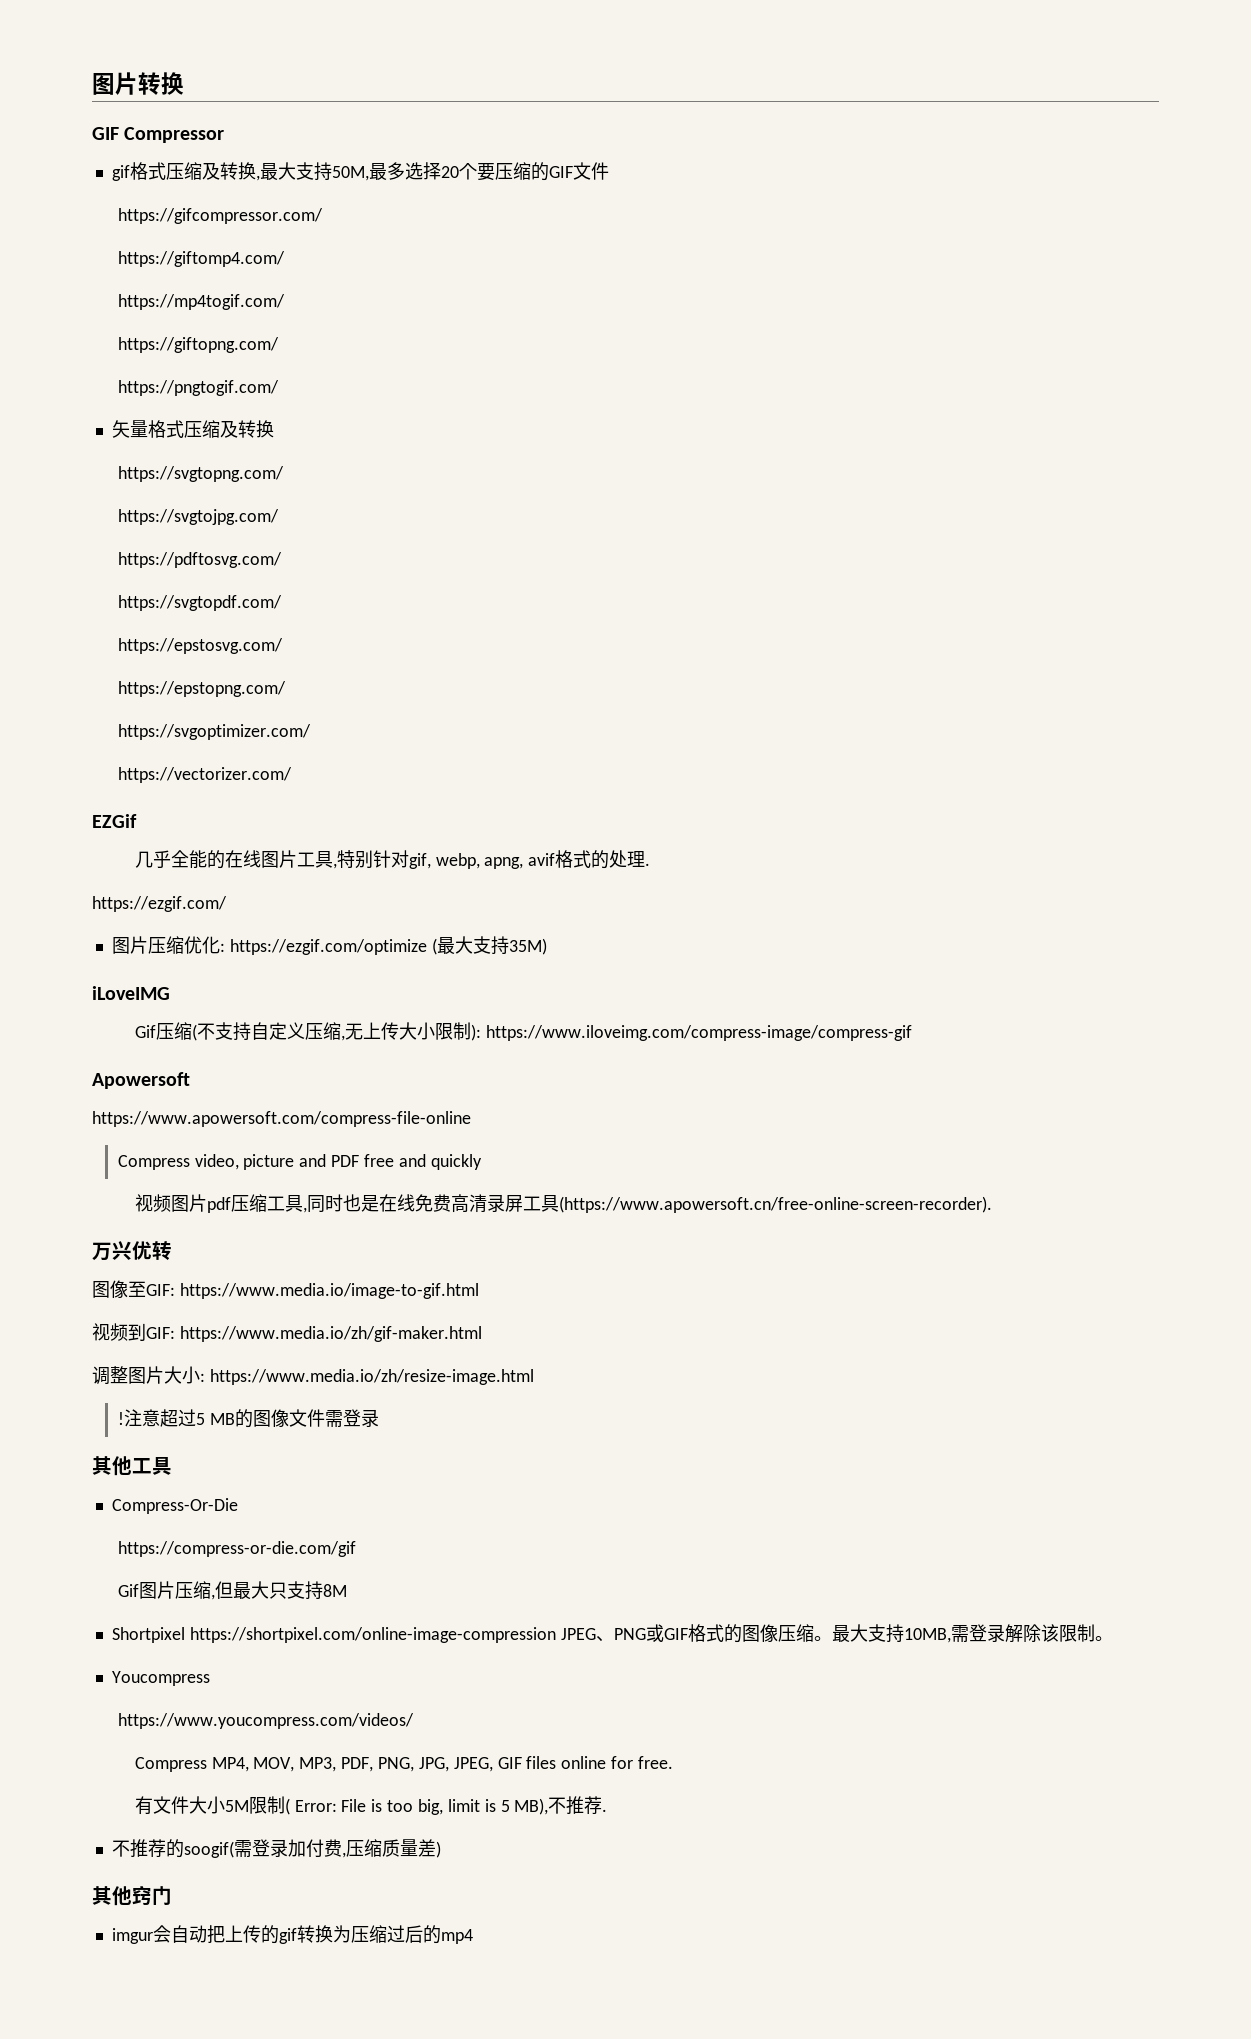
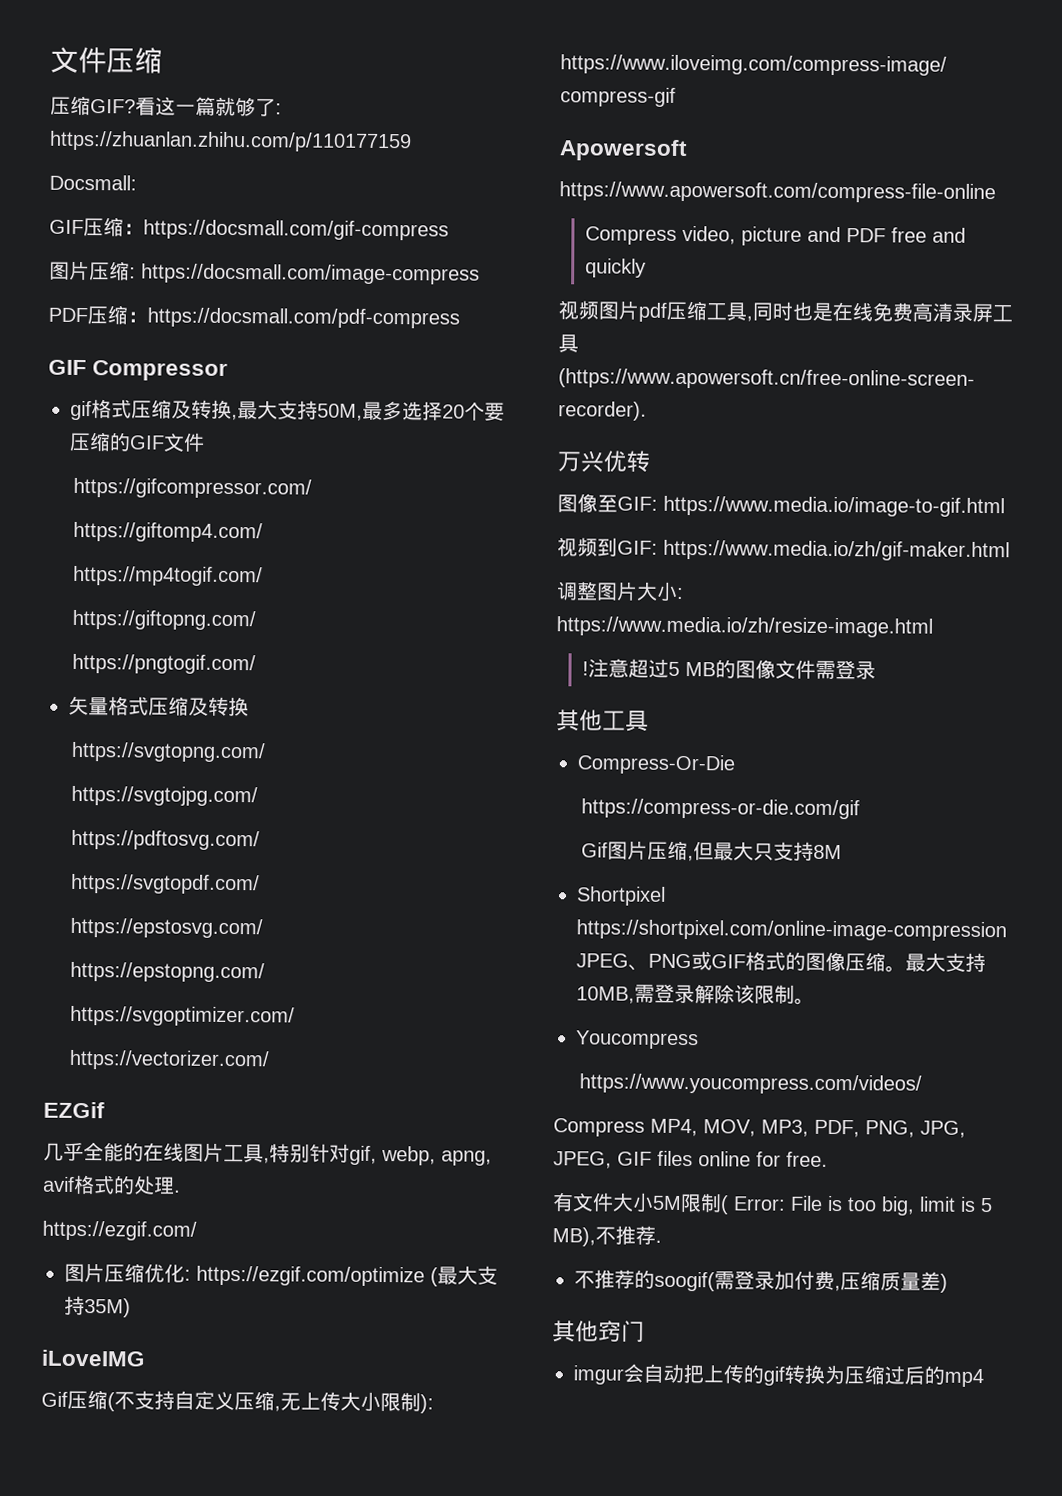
[92,72,184,95] 图片转换 -> [50,46,163,74] [50,95,282,117] [49,130,412,153] [49,174,137,191] [49,217,449,241] [49,260,480,285] [48,305,460,329] 文件压缩 // 压缩GIF?看这一篇就够了: https://zhuanlan.zhihu.com/p/110177159 // Docsmall: // GIF压缩：https://docsmall.com/gif-compress // 图片压缩: https://docsmall.com/image-compress // PDF压缩：https://docsmall.com/pdf-compress

